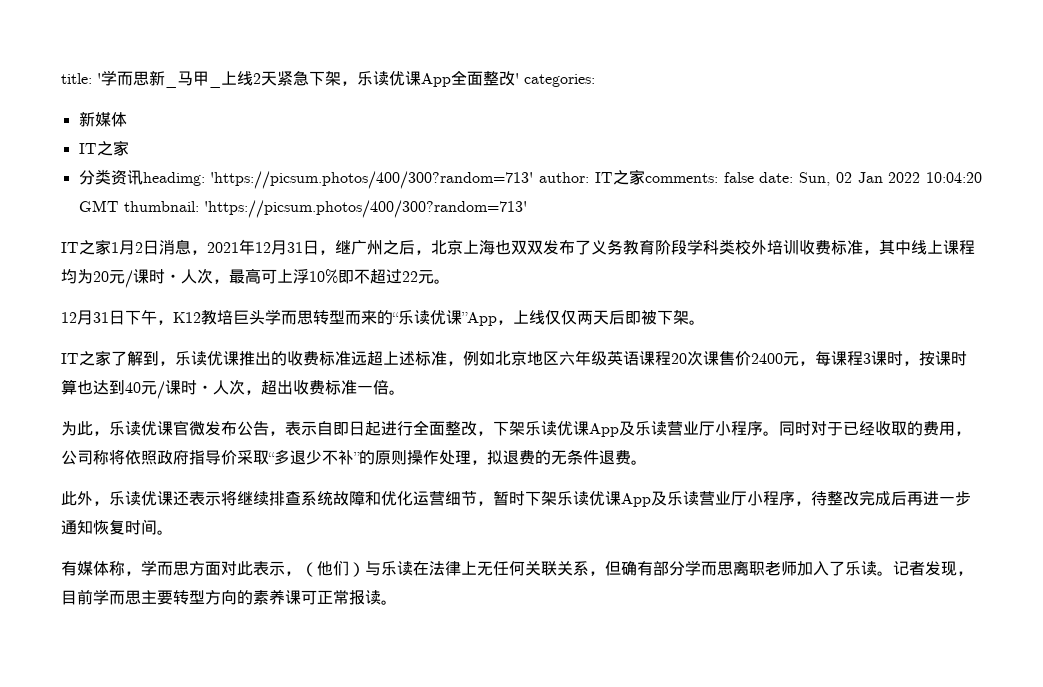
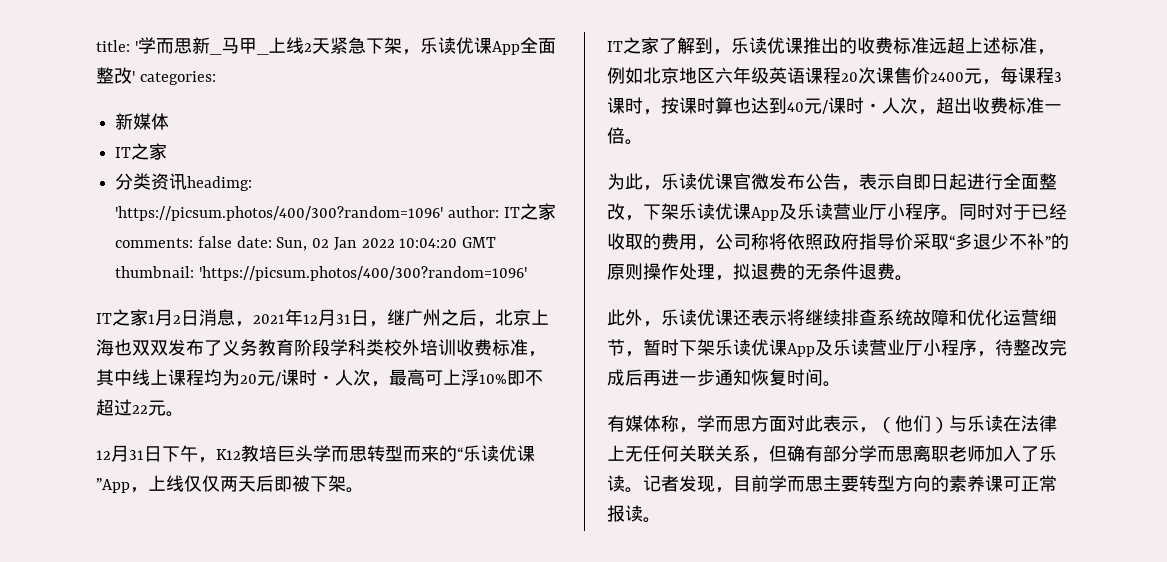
[210,171,534,189] 'https://picsum.photos/400/300?random=713' -> [115,206,444,221] 'https://picsum.photos/400/300?random=1096'
[203,200,527,218] 'https://picsum.photos/400/300?random=713' -> [198,266,527,281] 'https://picsum.photos/400/300?random=1096'

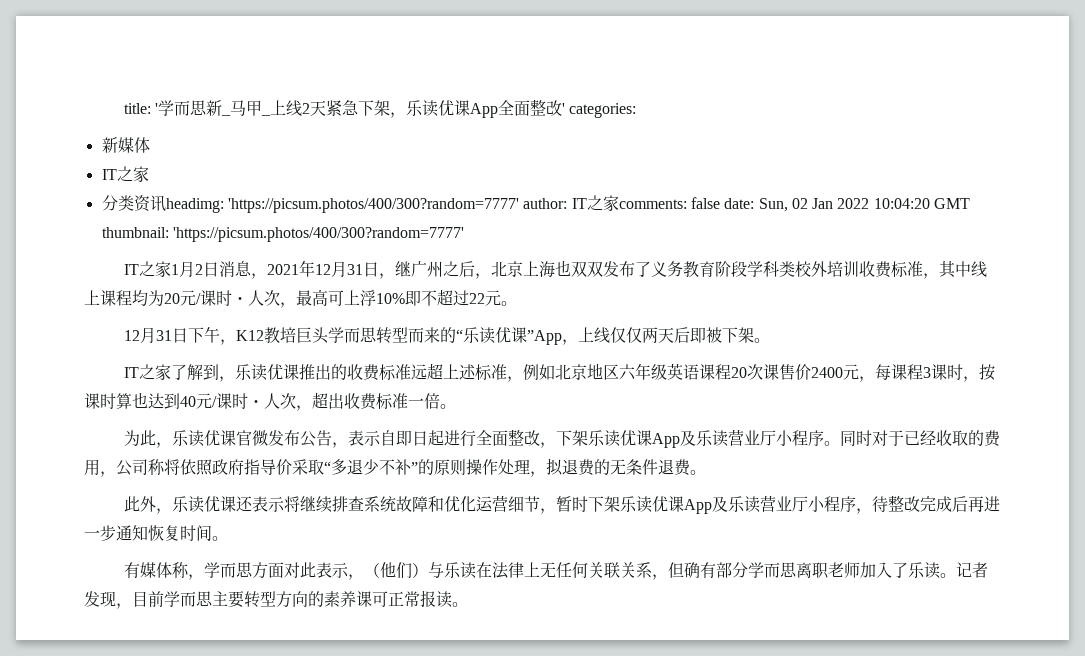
[115,206,444,221] 'https://picsum.photos/400/300?random=1096' -> [227,198,519,213] 'https://picsum.photos/400/300?random=7777'
[198,266,527,281] 'https://picsum.photos/400/300?random=1096' -> [172,227,464,242] 'https://picsum.photos/400/300?random=7777'

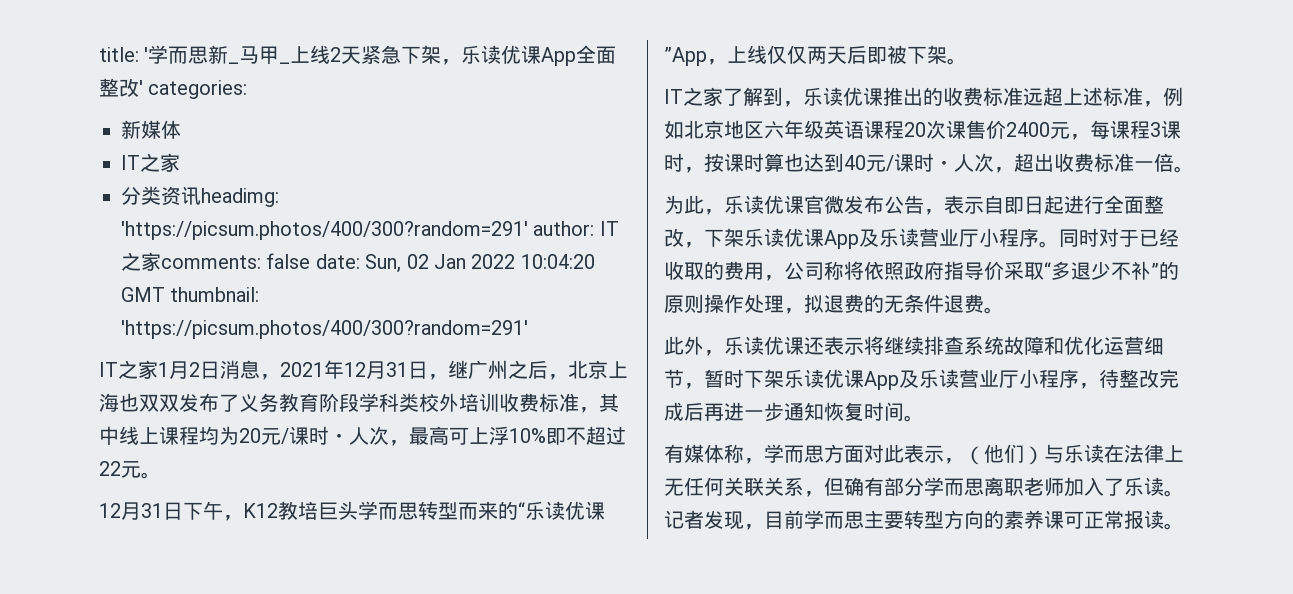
[227,198,519,213] 'https://picsum.photos/400/300?random=7777' -> [121,221,528,240] 'https://picsum.photos/400/300?random=291'
[172,227,464,242] 'https://picsum.photos/400/300?random=7777' -> [121,320,528,339] 'https://picsum.photos/400/300?random=291'

